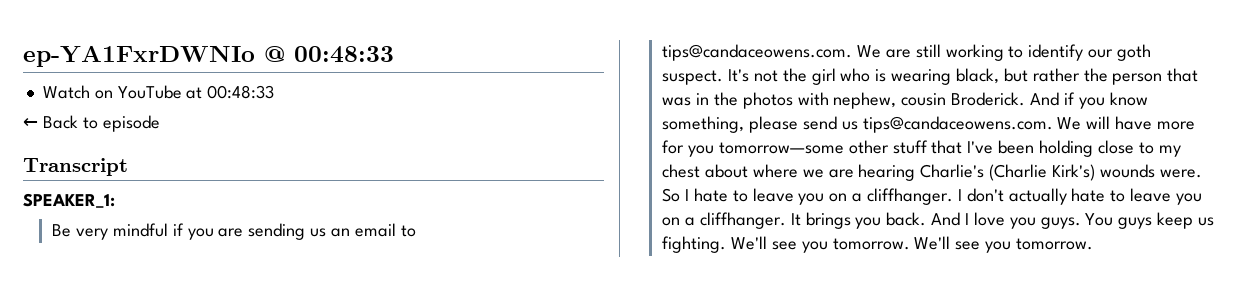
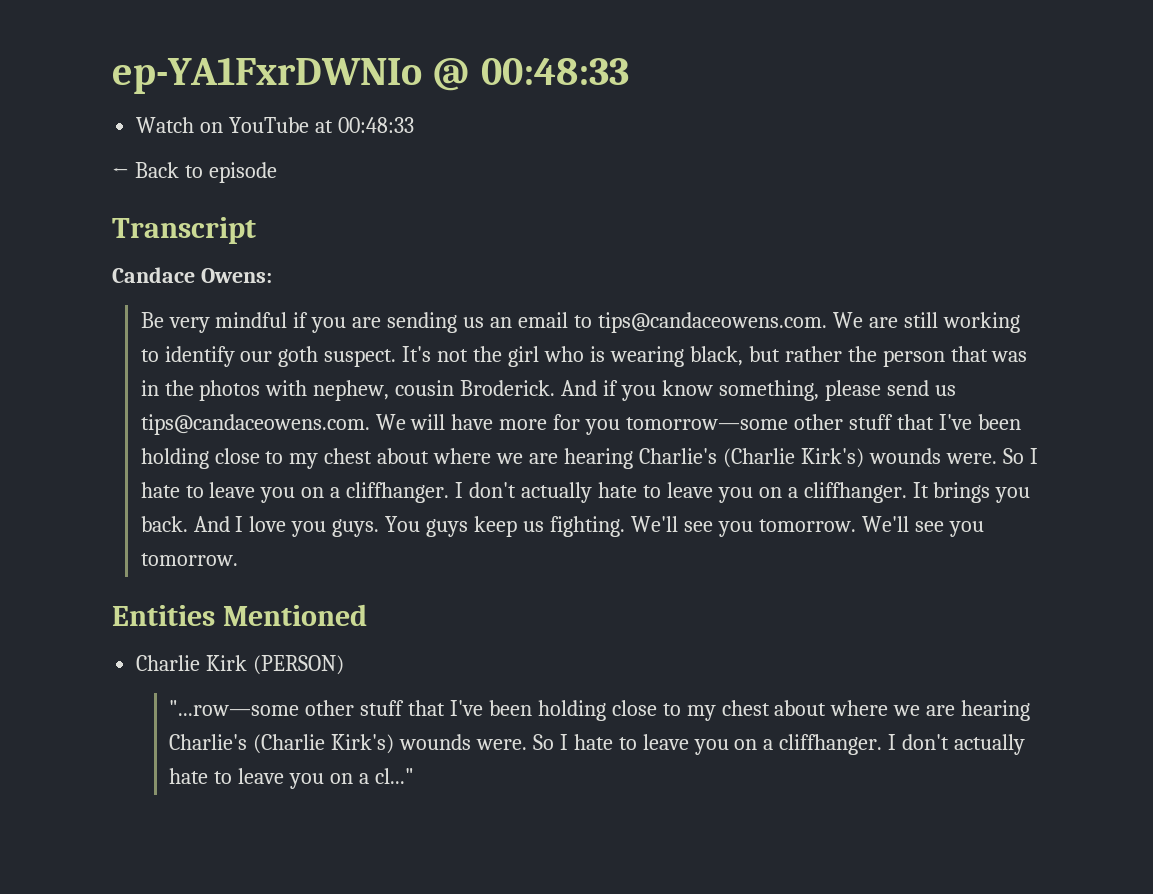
[23,193,115,208] SPEAKER_1: -> [112,267,272,283] Candace Owens:
(1093, 244) none -> [112,604,367,626] [136,655,345,675] [169,700,1031,721] [169,734,1026,755] [169,768,414,789] // Entities Mentioned // Charlie Kirk (PERSON) // "...row—some other stuff that I've been holding close to my chest about where we are hearing Charlie's (Charlie Kirk's) wounds were. So I hate to leave you on a cliffhanger. I don't actually hate to leave you on a cl..."

